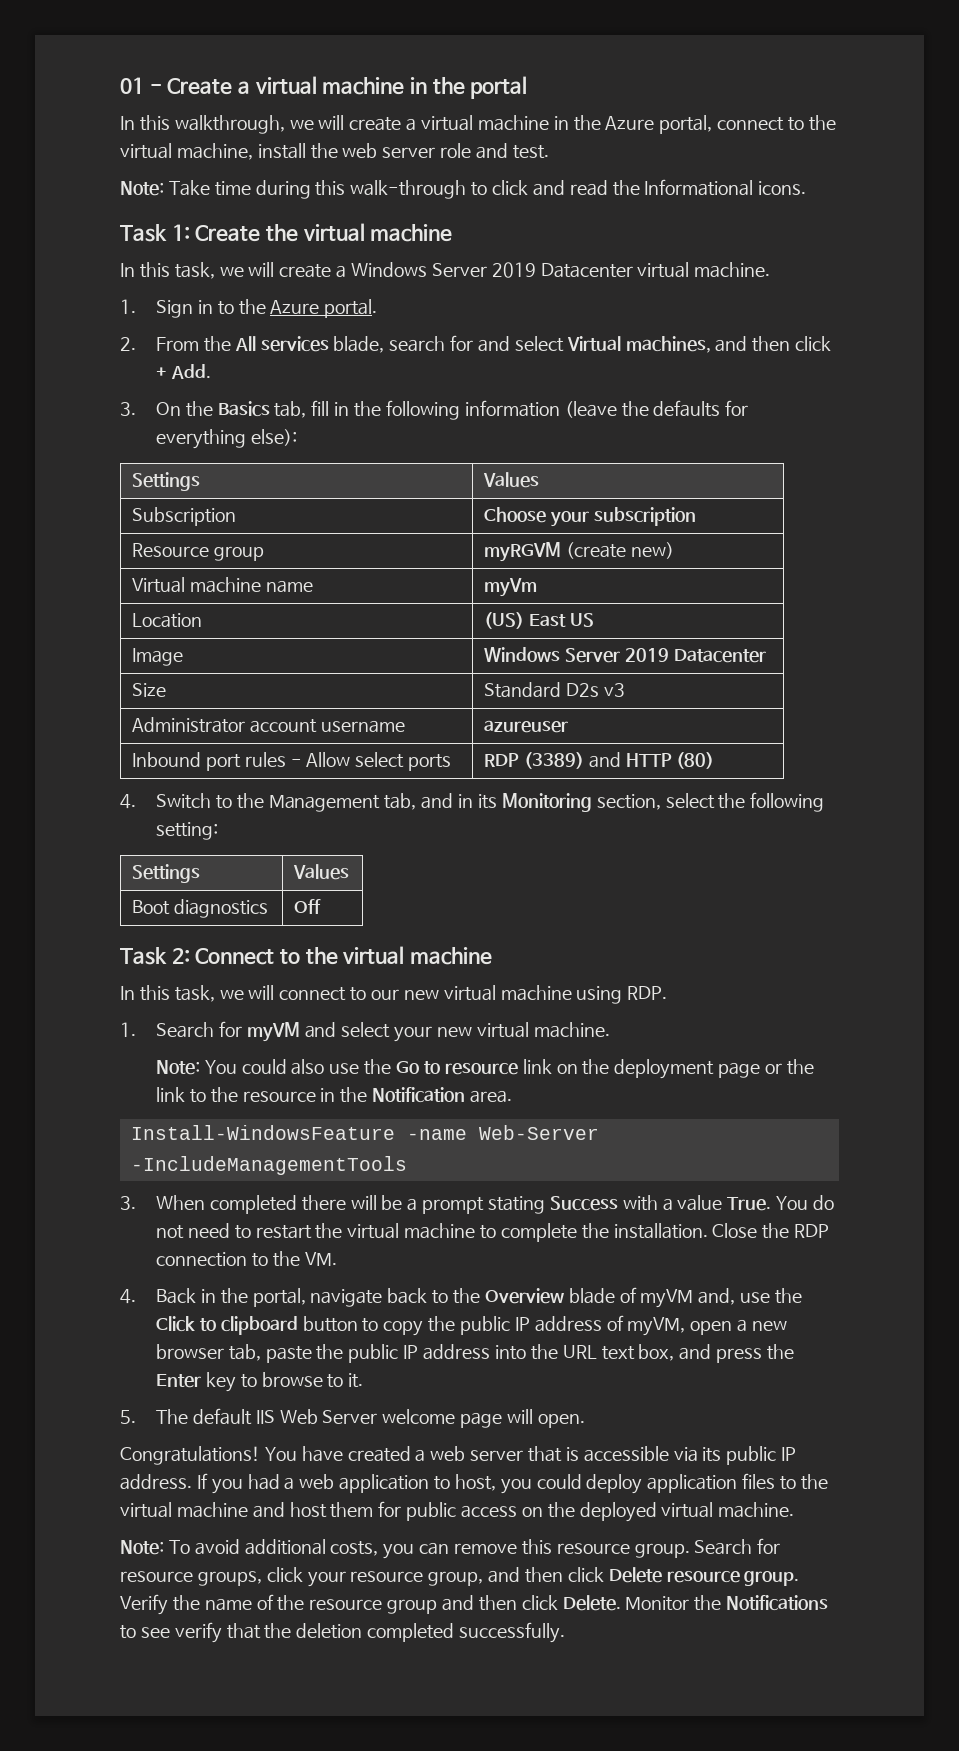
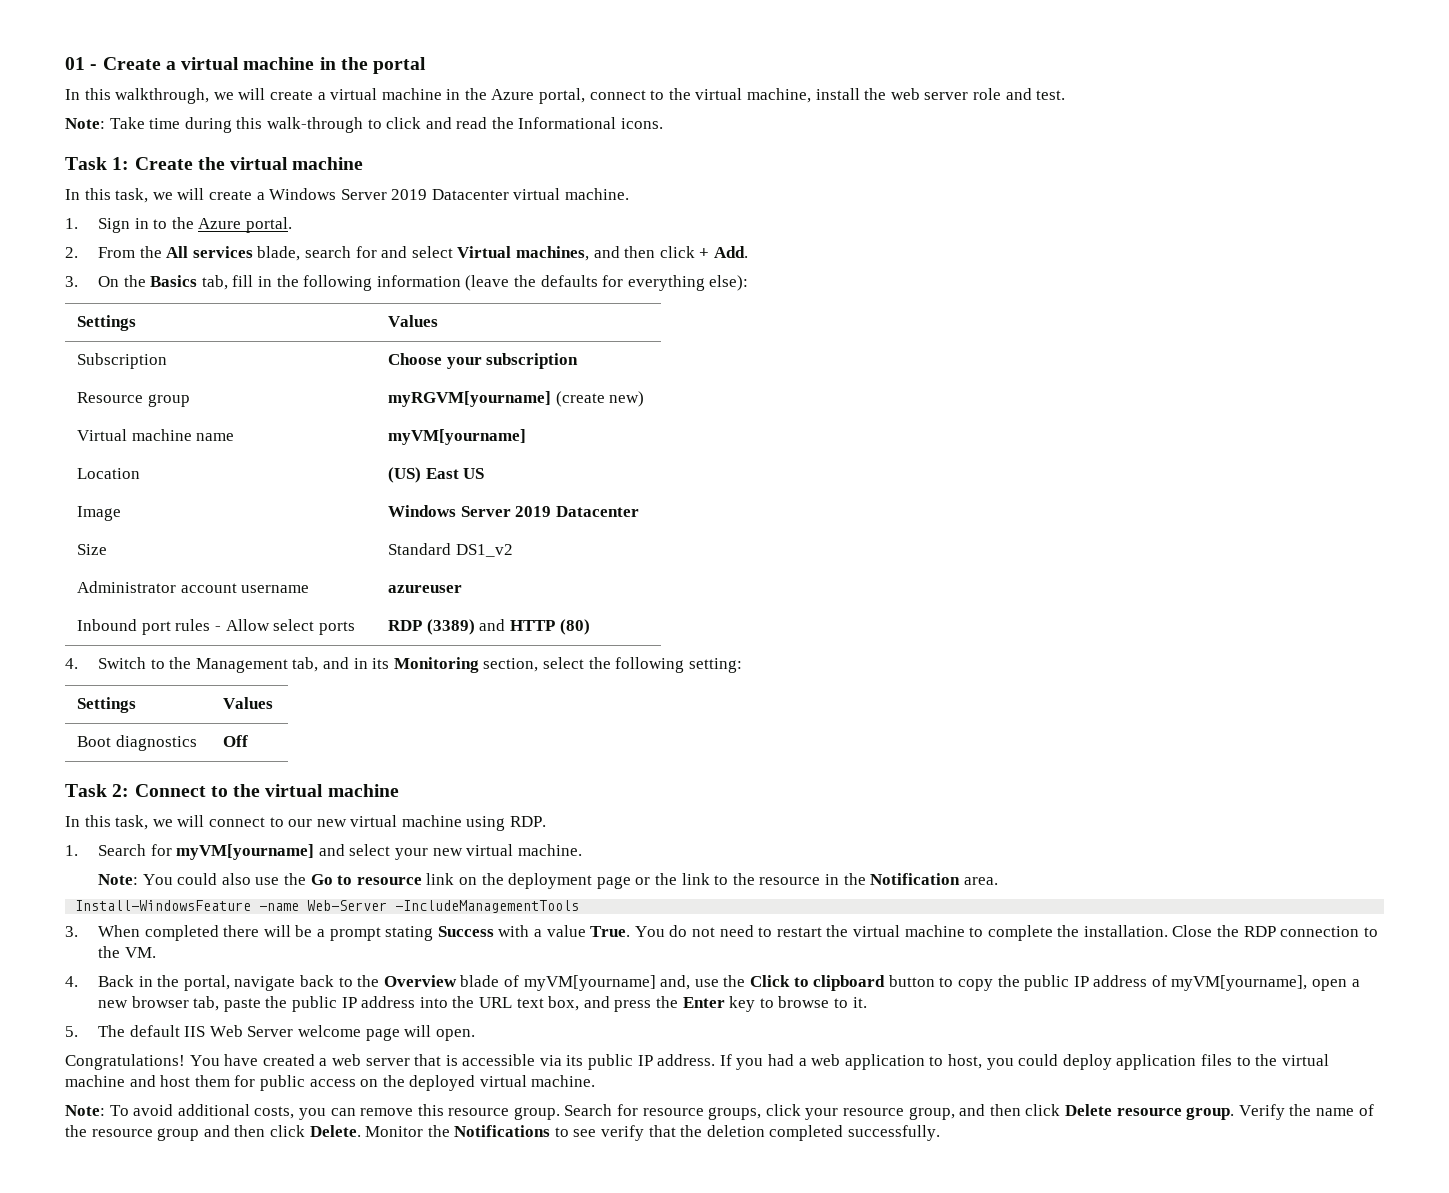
[483,542,561,562] myRGVM -> [388,391,552,407] myRGVM[yourname]
[483,578,537,597] myVm -> [388,429,527,445] myVM[yourname]
[565,683,625,697] D2s v3 -> [455,544,513,557] DS1_v2
[246,1022,300,1042] myVM -> [176,844,315,860] myVM[yourname]
[640,1289,694,1308] myVM -> [523,975,656,991] myVM[yourname]
[627,1317,686,1336] myVM, -> [1171,975,1308,991] myVM[yourname],

